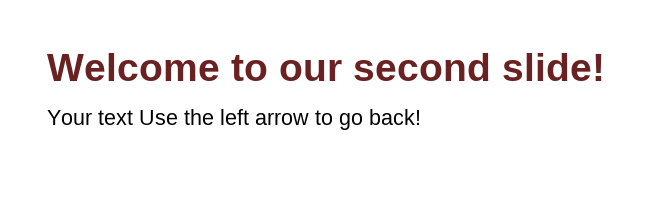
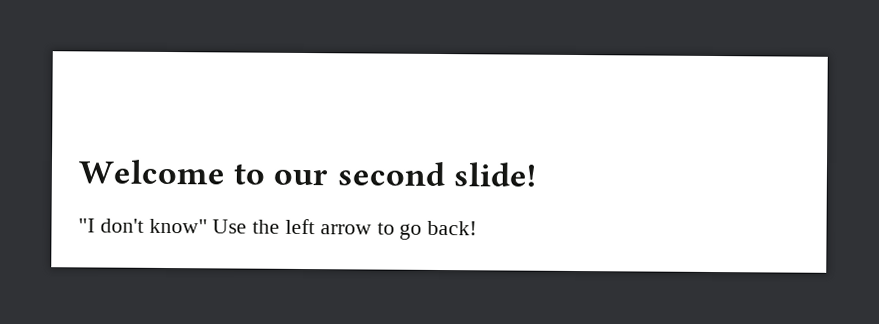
[47,110,133,125] Your text -> [78,218,208,234] "I don't know"

